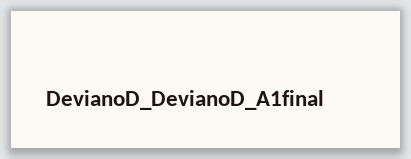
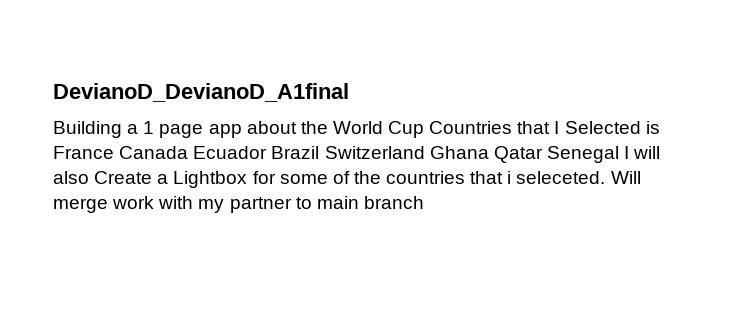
(324, 100) none -> [53,121,660,138] [53,146,661,163] [53,171,641,188] [53,196,424,213] // Building a 1 page app about the World Cup Countries that I Selected is France Canada Ecuador Brazil Switzerland Ghana Qatar Senegal I will also Create a Lightbox for some of the countries that i seleceted. Will merge work with my partner to main branch

